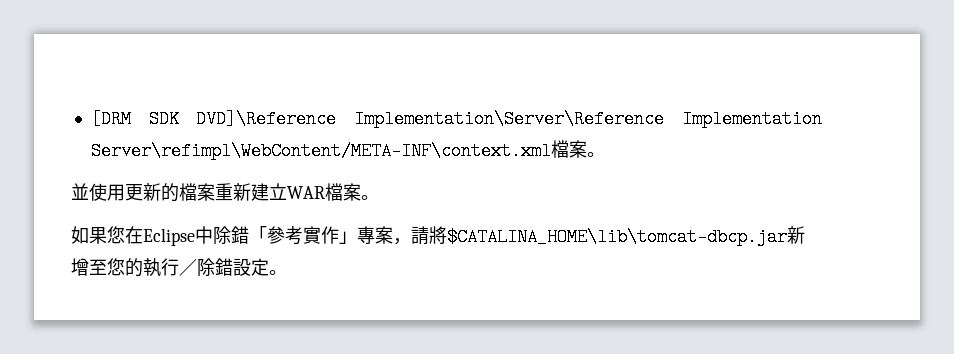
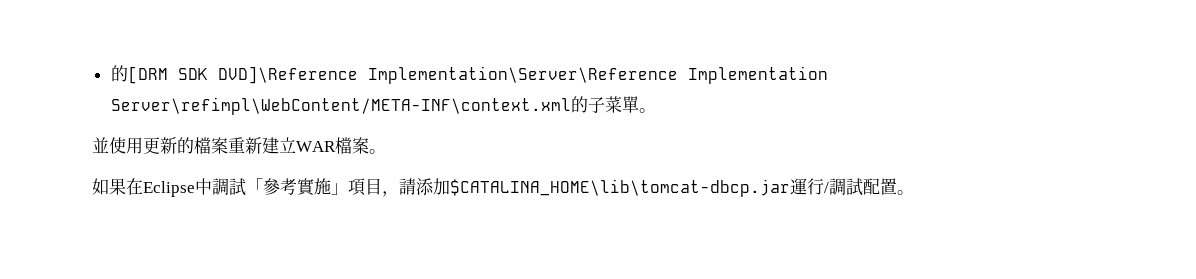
(90, 119) none -> [110,65,128,82] 的
[550,140,587,158] 檔案 -> [570,96,639,113] 的子菜單
[107,226,125,244] 您 -> (126, 186) none
[213,226,249,244] 除錯 -> [212,178,246,196] 調試
[321,226,805,246] [71,258,269,277] 作」專案，請將$CATALINA_HOME\lib\tomcat-dbcp.jar新增至您的執行／除錯設定 -> [314,178,897,197] 施」項目，請添加$CATALINA_HOME\lib\tomcat-dbcp.jar運行/調試配置

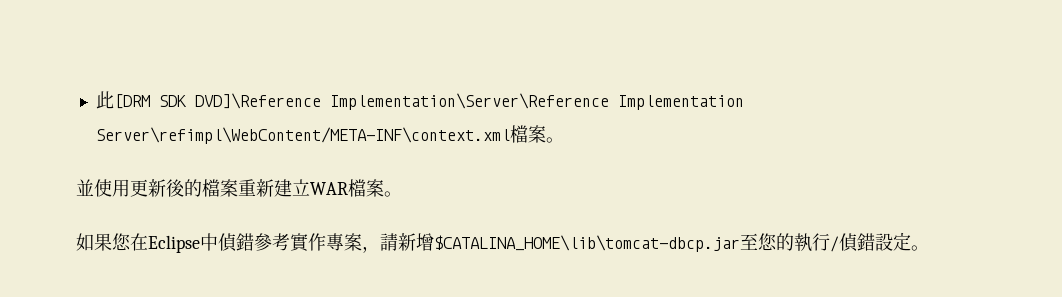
[110,65,128,82] 的 -> [95,91,114,109] 此
[570,96,639,113] 的子菜單 -> [509,125,546,143] 檔案
(177, 145) none -> [166,179,185,197] 後
(126, 186) none -> [112,233,131,251] 您
[212,178,897,197] 調試「參考實施」項目，請添加$CATALINA_HOME\lib\tomcat-dbcp.jar運行/調試配置 -> [218,232,911,253] 偵錯參考實作專案，請新增$CATALINA_HOME\lib\tomcat-dbcp.jar至您的執行/偵錯設定

